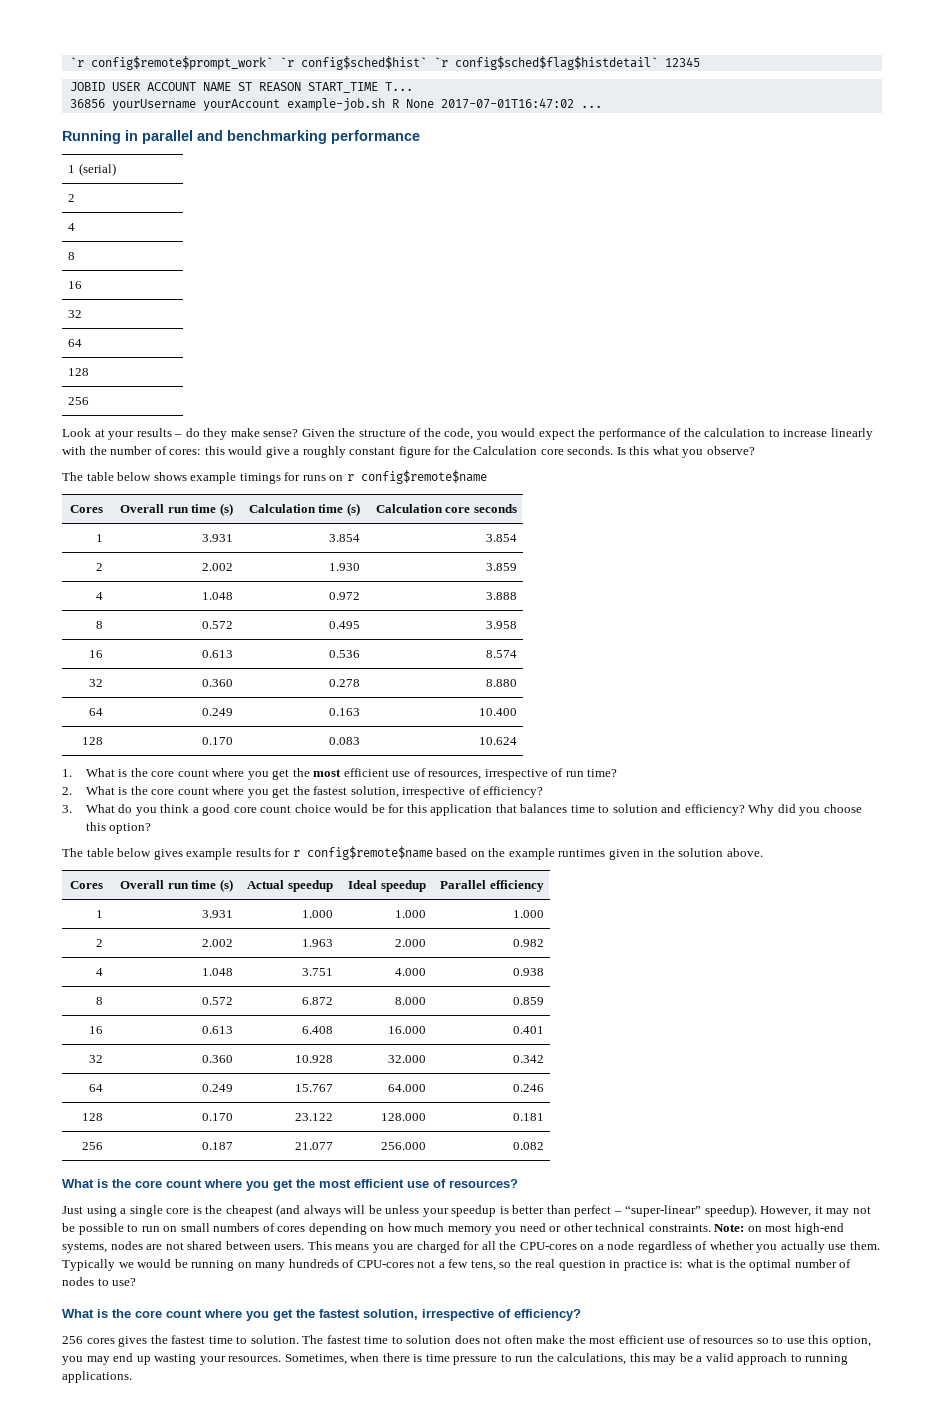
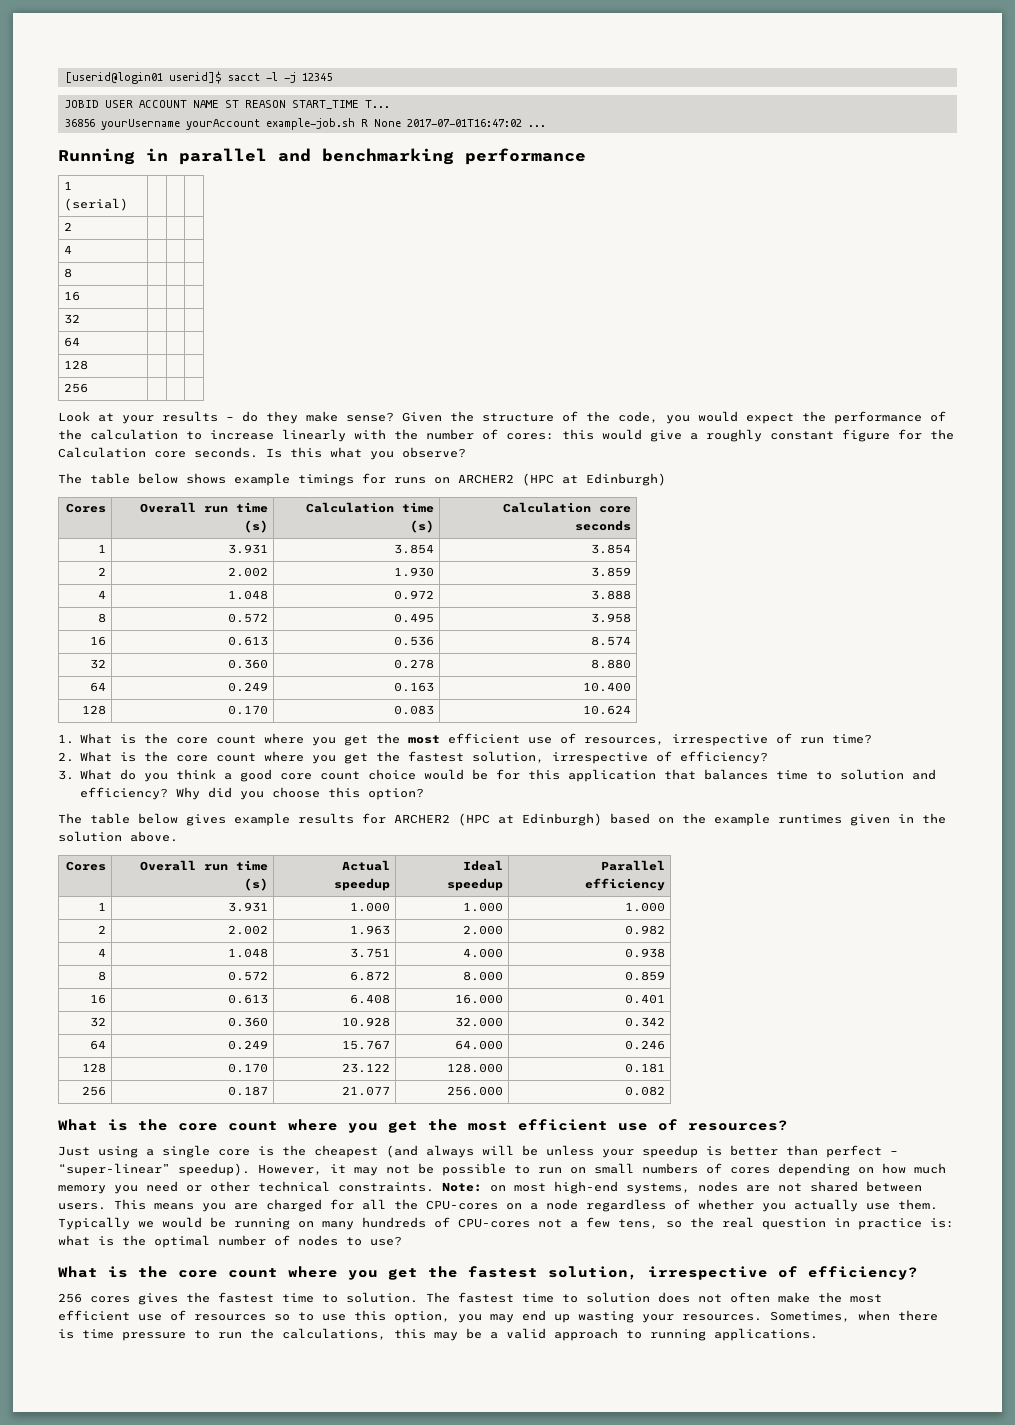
[69,56,658,70] `r config$remote$prompt_work` `r config$sched$hist` `r config$sched$flag$histdetail` -> [64,71,296,84] [userid@login01 userid]$ sacct -l -j
[346,470,487,484] r config$remote$name -> [458,473,666,486] ARCHER2 (HPC at Edinburgh)
[292,846,433,860] r config$remote$name -> [394,813,602,826] ARCHER2 (HPC at Edinburgh)

